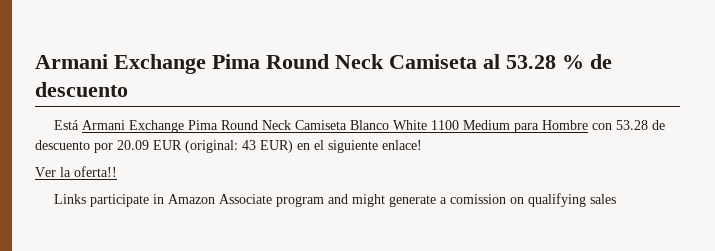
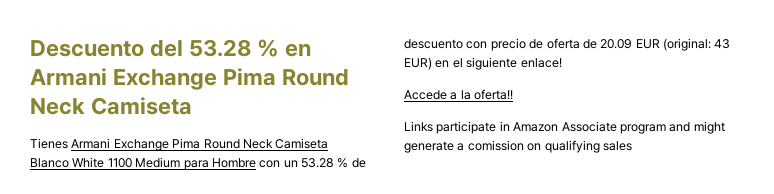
[35,54,612,74] [35,82,128,97] [53,120,79,130] Armani Exchange Pima Round Neck Camiseta al 53.28 % de descuento // Está -> [30,39,312,57] [30,68,350,90] [30,97,193,115] [30,138,68,149] Descuento del 53.28 % en Armani Exchange Pima Round Neck Camiseta // Tienes
[615,120,665,130] [35,140,113,153] 53.28 de descuento por -> [283,158,366,168] [404,38,597,51] un 53.28 % de descuento con precio de oferta de
[35,167,56,177] Ver -> [404,90,458,100] Accede a

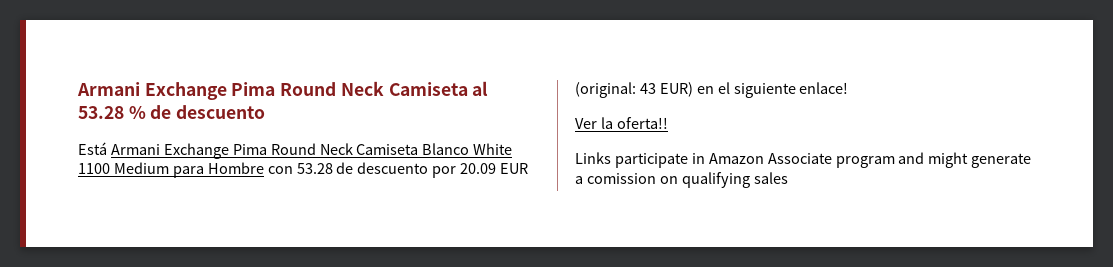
[30,39,312,57] [30,68,350,90] [30,97,193,115] [30,138,68,149] Descuento del 53.28 % en Armani Exchange Pima Round Neck Camiseta // Tienes -> [77,81,489,100] [78,105,266,119] [78,142,107,155] Armani Exchange Pima Round Neck Camiseta al 53.28 % de descuento // Está
[283,158,366,168] [404,38,597,51] un 53.28 % de descuento con precio de oferta de -> [296,162,457,178] 53.28 de descuento por
[404,90,458,100] Accede a -> [575,118,597,129] Ver

